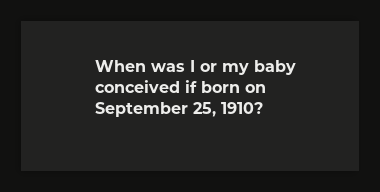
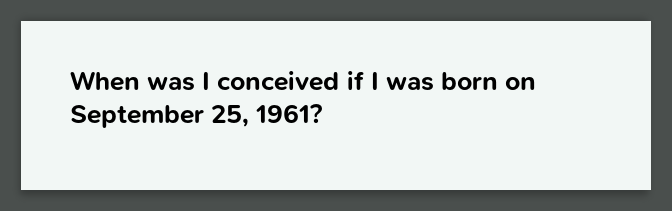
[200,60,296,75] [95,80,197,93] or my baby conceived if -> [217,71,434,91] conceived if I was
[221,102,263,114] 1910? -> [255,104,323,123] 1961?

